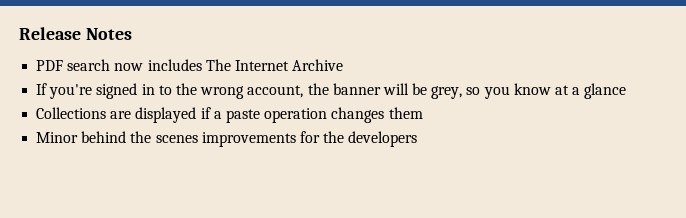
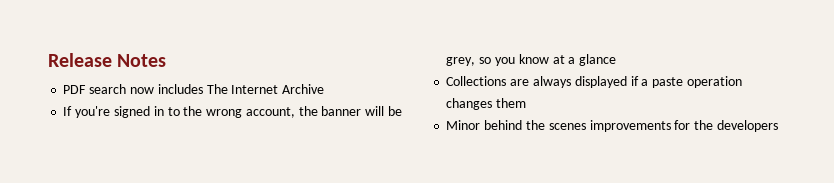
(132, 115) none -> [532,76,571,88] always

